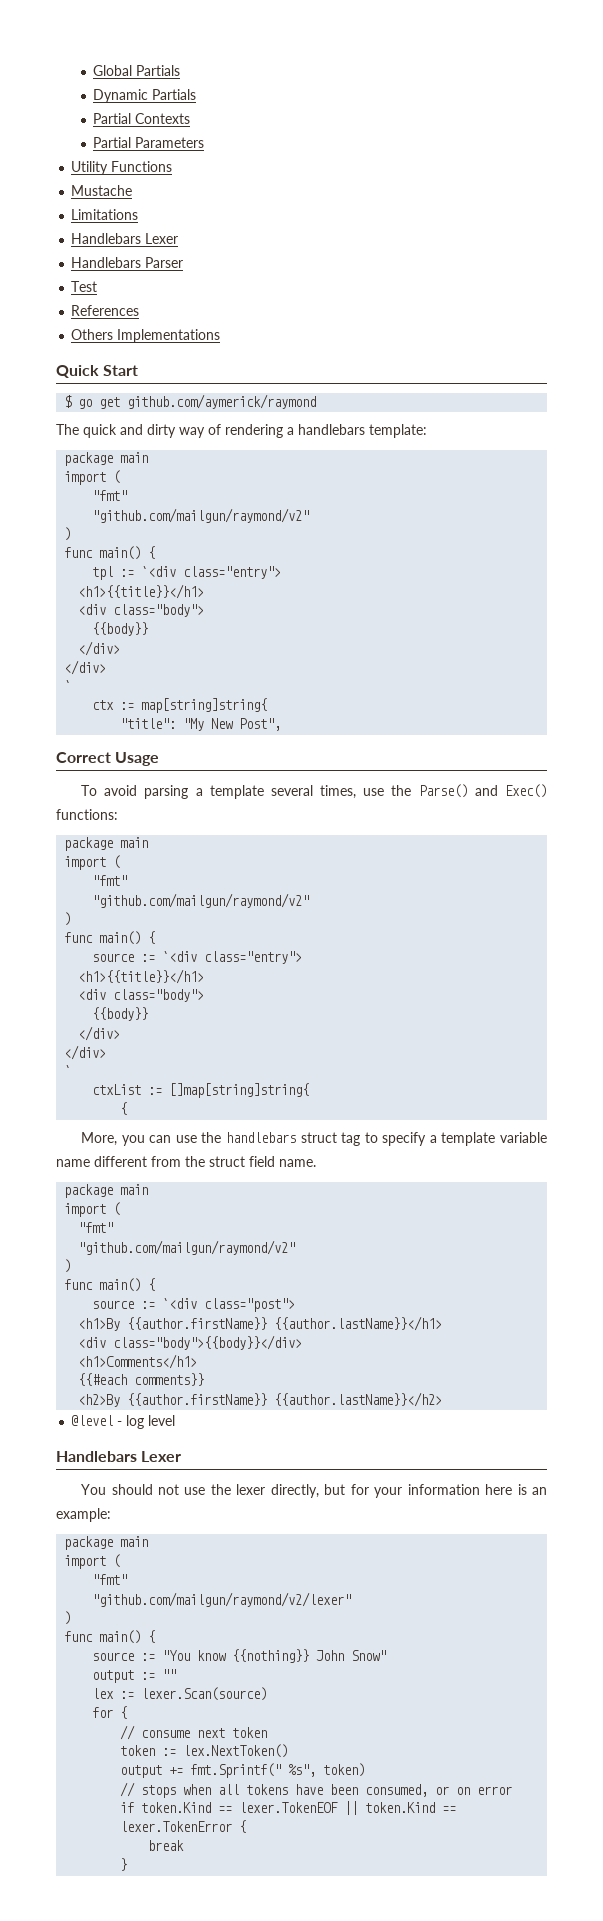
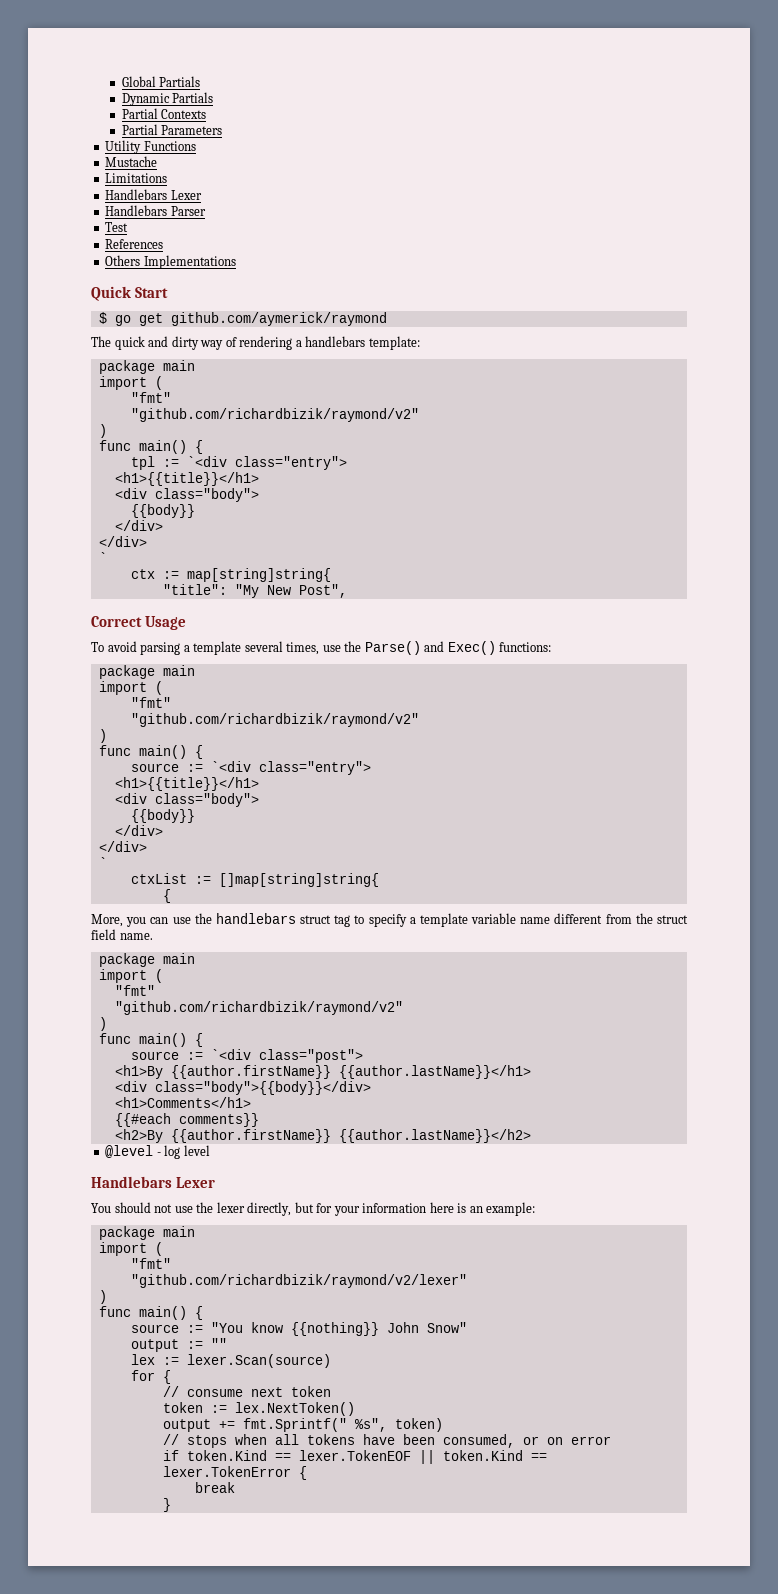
[92,508,310,523] "github.com/mailgun/raymond/v2" -> [130,408,419,422] "github.com/richardbizik/raymond/v2"
[92,893,310,908] "github.com/mailgun/raymond/v2" -> [130,713,419,727] "github.com/richardbizik/raymond/v2"
[78,1240,296,1255] "github.com/mailgun/raymond/v2" -> [114,1001,403,1015] "github.com/richardbizik/raymond/v2"
[92,1592,352,1607] "github.com/mailgun/raymond/v2/lexer" -> [130,1274,467,1288] "github.com/richardbizik/raymond/v2/lexer"

